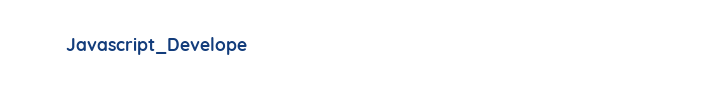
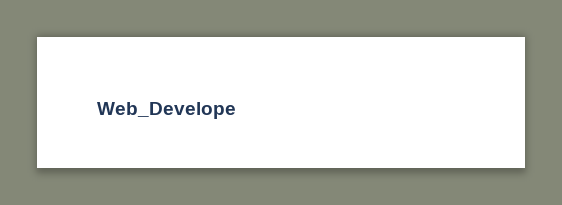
[66,37,247,55] Javascript_Develope -> [97,102,236,119] Web_Develope

